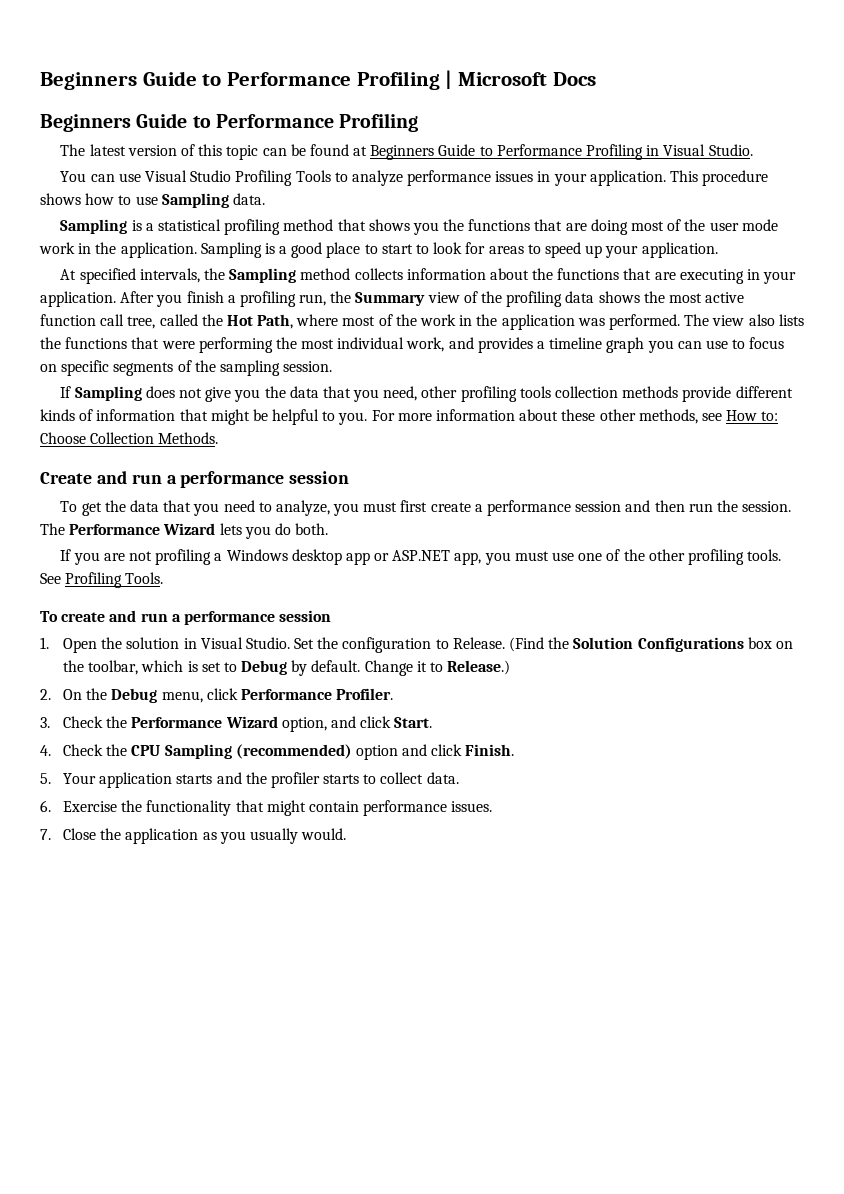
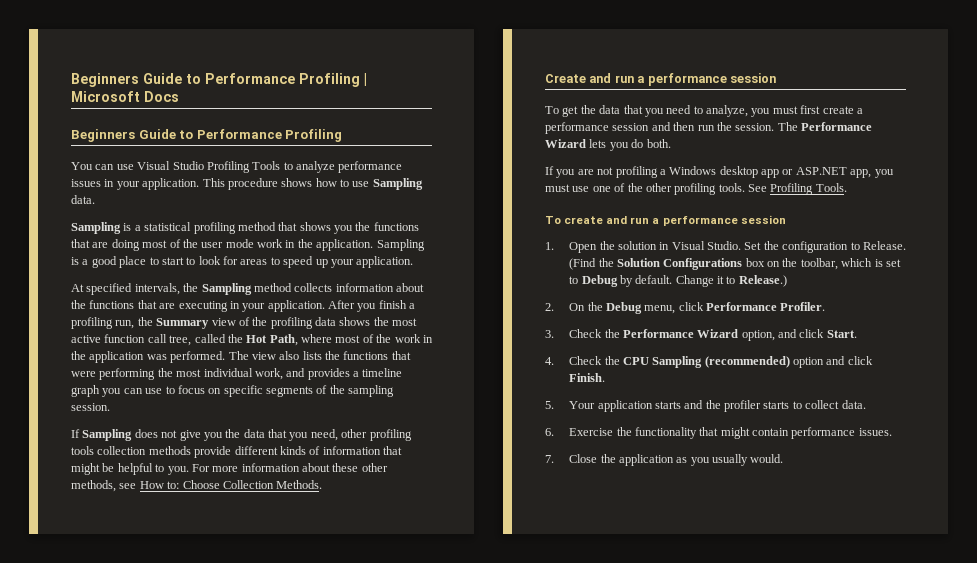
[60,144,753,160] // The latest version of this topic can be found at Beginners Guide to Performance Profiling in Visual Studio. -> (343, 135) none

